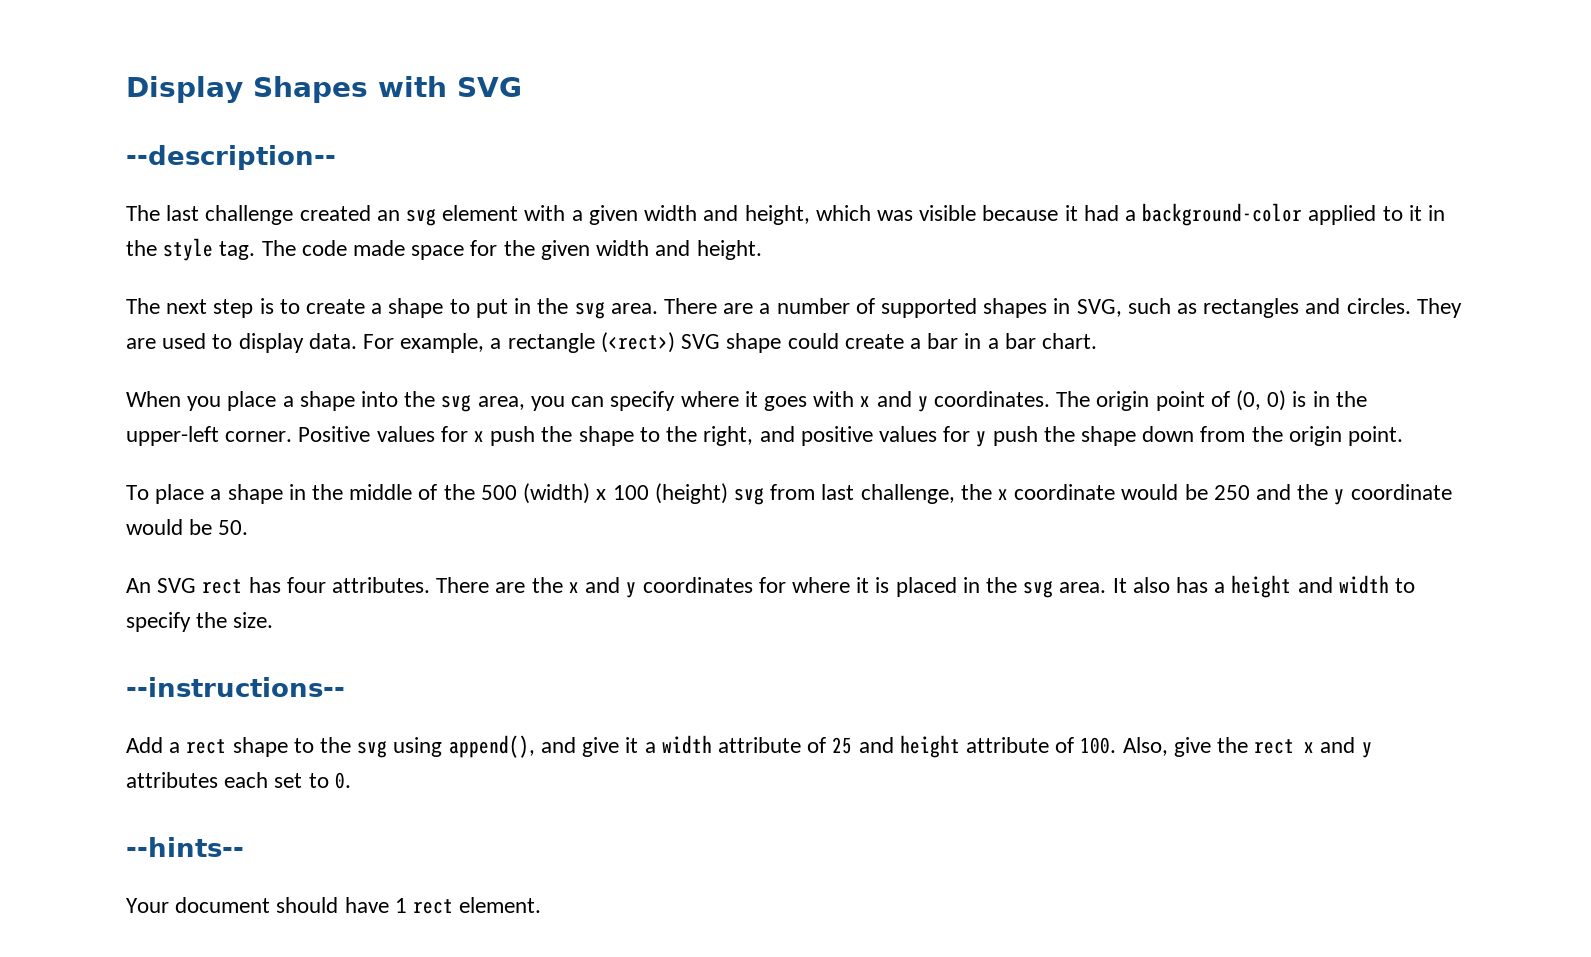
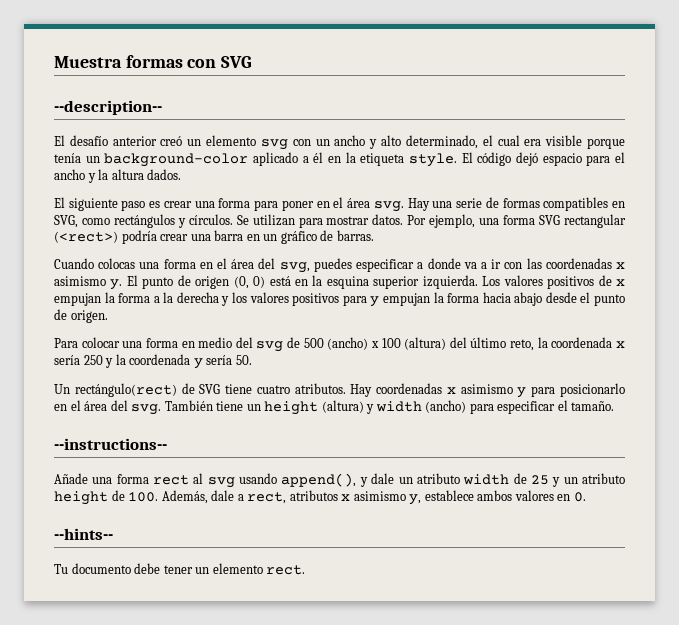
[126,76,447,103] Display Shapes with -> [54,55,217,68] Muestra formas con
[126,203,1446,226] [126,238,762,261] [126,298,1462,319] [126,332,1097,353] [126,390,1367,412] [126,426,1404,447] [126,483,1452,505] [126,519,249,535] [126,575,1416,598] [126,612,274,632] [126,677,345,697] [126,735,1372,758] [126,772,351,789] [126,837,244,857] [126,897,542,914] The last challenge created an svg element with a given width and height, which was visible because it had a background-color applied to it in the style tag. The code made space for the given width and height. // The next step is to create a shape to put in the svg area. There are a number of supported shapes in SVG, such as rectangles and circles. They are used to display data. For example, a rectangle (<rect>) SVG shape could create a bar in a bar chart. // When you place a shape into the svg area, you can specify where it goes with x and y coordinates. The origin point of (0, 0) is in the upper-left corner. Positive values for x push the shape to the right, and positive values for y push the shape down from the origin point. // To place a shape in the middle of the 500 (width) x 100 (height) svg from last challenge, the x coordinate would be 250 and the y coordinate would be 50. // An SVG rect has four attributes. There are the x and y coordinates for where it is placed in the svg area. It also has a height and width to specify the size. // --instructions-- // Add a rect shape to the svg using append(), and give it a width attribute of 25 and height attribute of 100. Also, give the rect x and y attributes each set to 0. // --hints-- // Your document should have 1 rect element. -> [54,135,625,150] [54,152,625,167] [54,169,182,183] [54,197,626,212] [54,214,626,228] [54,230,374,244] [54,258,626,273] [54,275,626,290] [54,292,625,307] [54,309,108,323] [54,337,626,352] [54,354,252,369] [54,383,625,398] [54,400,615,415] [54,438,167,450] [54,473,626,488] [54,490,586,505] [54,528,113,540] [54,563,306,575] El desafío anterior creó un elemento svg con un ancho y alto determinado, el cual era visible porque tenía un background-color aplicado a él en la etiqueta style. El código dejó espacio para el ancho y la altura dados. // El siguiente paso es crear una forma para poner en el área svg. Hay una serie de formas compatibles en SVG, como rectángulos y círculos. Se utilizan para mostrar datos. Por ejemplo, una forma SVG rectangular (<rect>) podría crear una barra en un gráfico de barras. // Cuando colocas una forma en el área del svg, puedes especificar a donde va a ir con las coordenadas x asimismo y. El punto de origen (0, 0) está en la esquina superior izquierda. Los valores positivos de x empujan la forma a la derecha y los valores positivos para y empujan la forma hacia abajo desde el punto de origen. // Para colocar una forma en medio del svg de 500 (ancho) x 100 (altura) del último reto, la coordenada x sería 250 y la coordenada y sería 50. // Un rectángulo(rect) de SVG tiene cuatro atributos. Hay coordenadas x asimismo y para posicionarlo en el área del svg. También tiene un height (altura) y width (ancho) para especificar el tamaño. // --instructions-- // Añade una forma rect al svg usando append(), y dale un atributo width de 25 y un atributo height de 100. Además, dale a rect, atributos x asimismo y, establece ambos valores en 0. // --hints-- // Tu documento debe tener un elemento rect.

